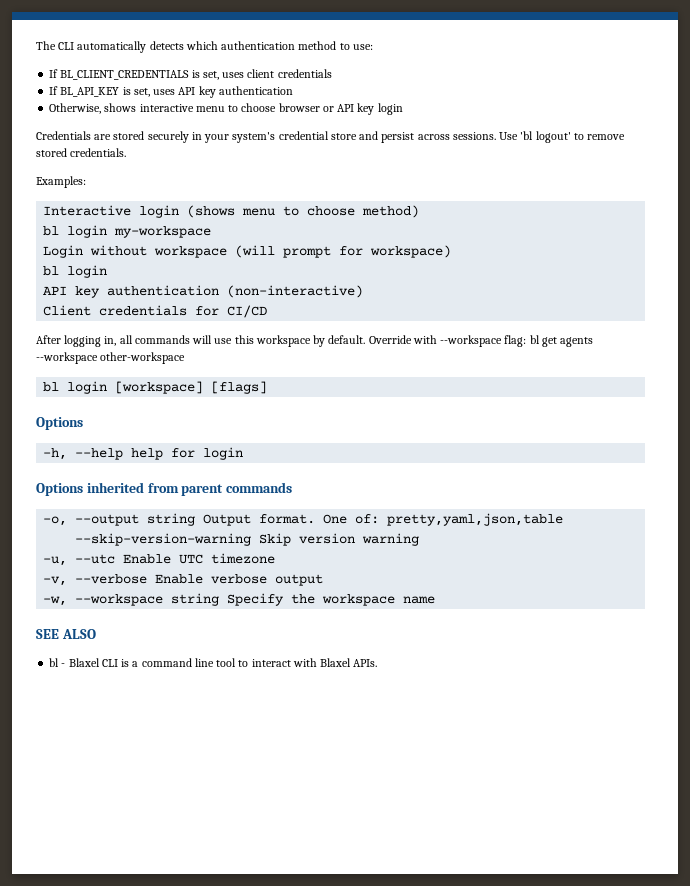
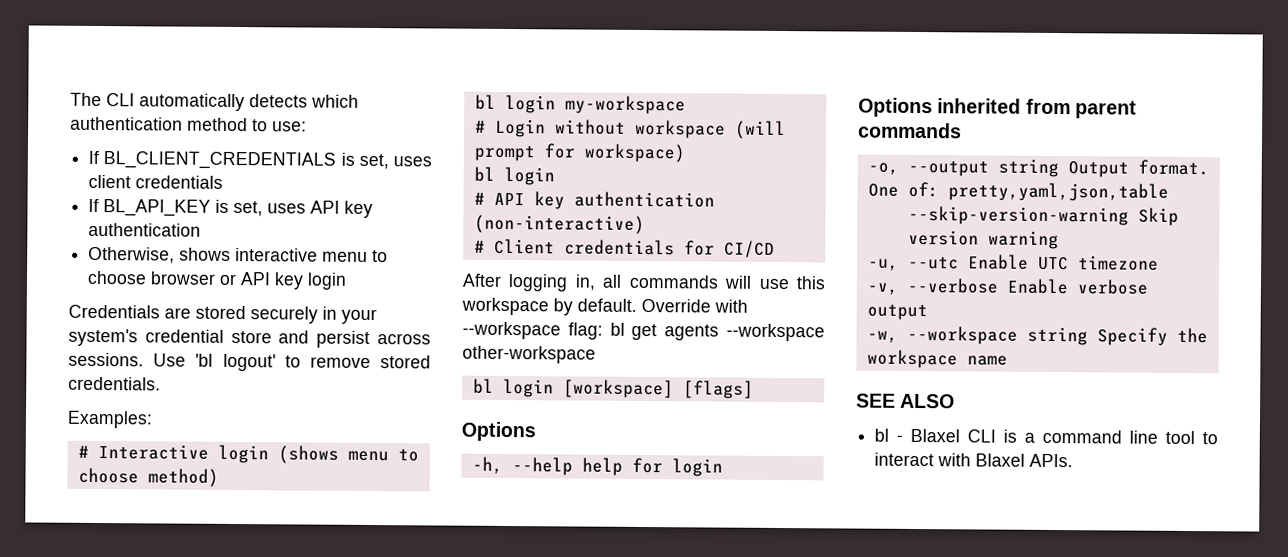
(86, 182) none -> [77,445,89,458] #
(212, 232) none -> [474,120,486,133] #
(108, 271) none -> [473,192,485,205] #
(364, 291) none -> [473,240,485,253] #

